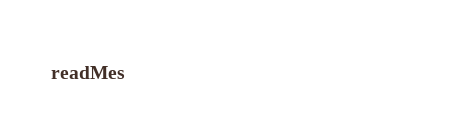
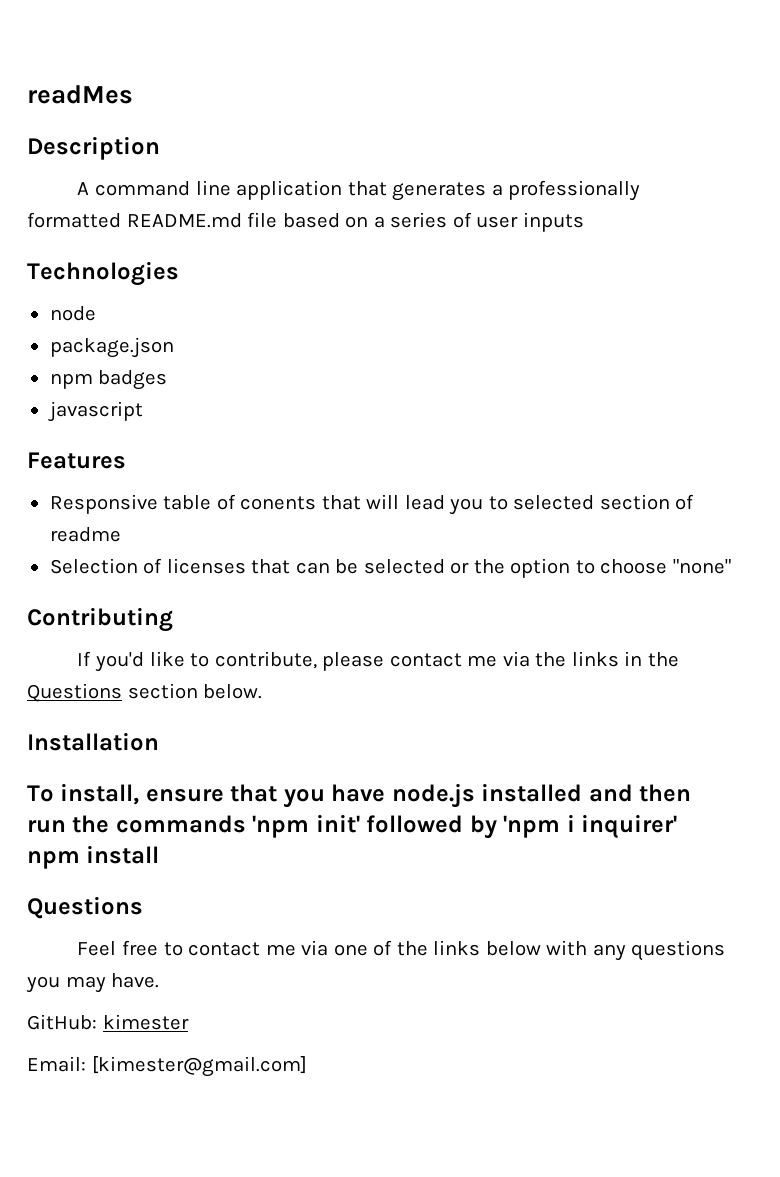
(125, 72) none -> [27,136,160,160] [77,180,641,201] [27,212,584,232] [27,261,179,286] [49,306,96,321] [49,337,174,358] [49,370,168,390] [47,401,143,422] [27,452,126,469] [49,494,695,515] [49,527,121,542] [49,558,731,578] [27,607,173,632] [77,651,679,672] [27,683,263,702] [27,732,159,751] [27,783,692,808] [27,814,678,839] [27,845,160,869] [27,896,143,919] [77,940,726,961] [26,973,160,993] [27,1014,189,1030] [27,1056,307,1077] // Description // A command line application that generates a professionally formatted README.md file based on a series of user inputs // Technologies // node // package.json // npm badges // javascript // Features // Responsive table of conents that will lead you to selected section of readme // Selection of licenses that can be selected or the option to choose "none" // Contributing // If you'd like to contribute, please contact me via the links in the Questions section below. // Installation // To install, ensure that you have node.js installed and then run the commands 'npm init' followed by 'npm i inquirer' npm install // Questions // Feel free to contact me via one of the links below with any questions you may have. // GitHub: kimester // Email: [kimester@gmail.com]

